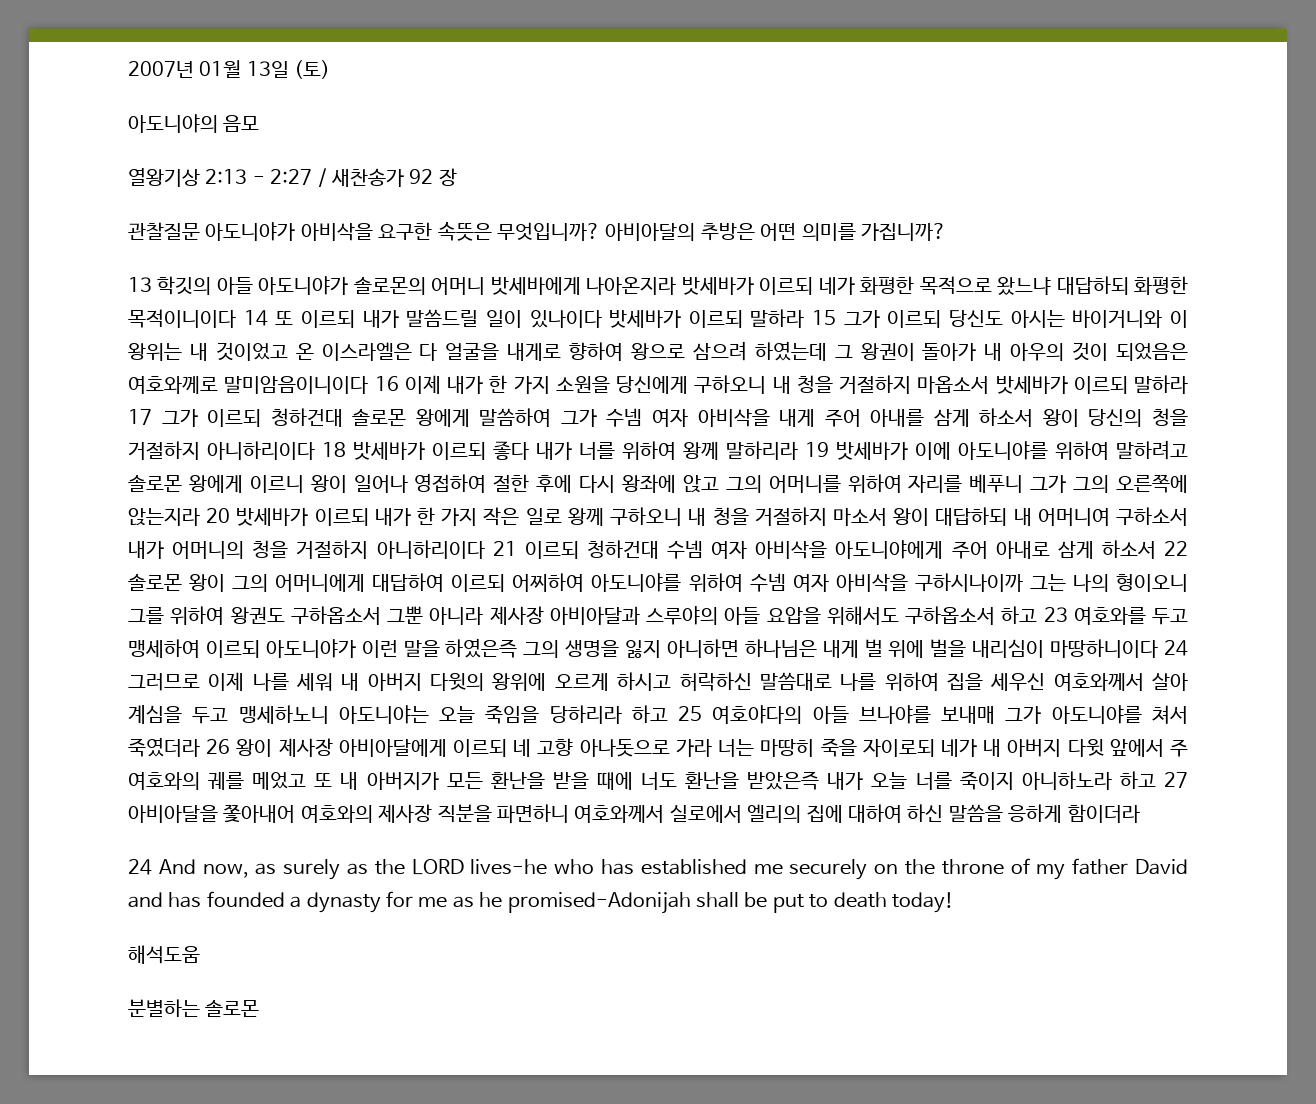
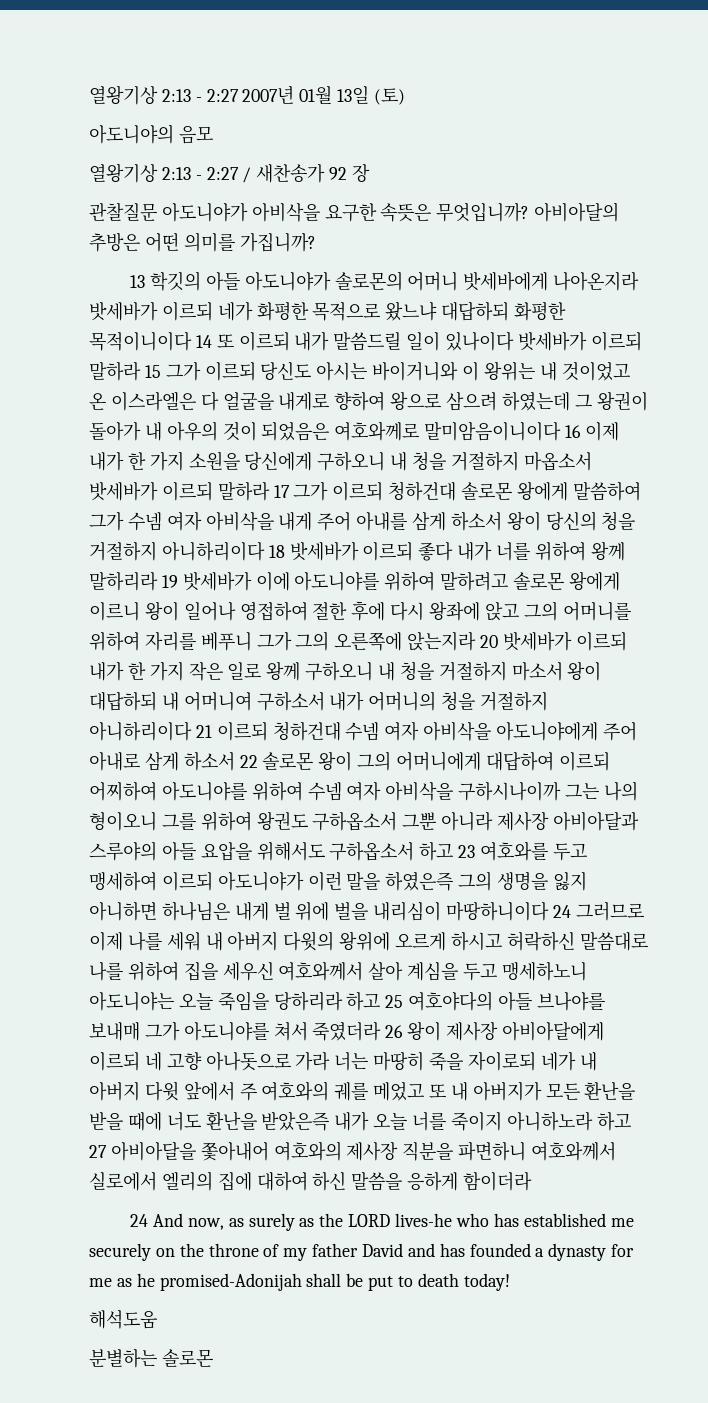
(128, 69) none -> [89,85,239,105] 열왕기상 2:13 - 2:27

